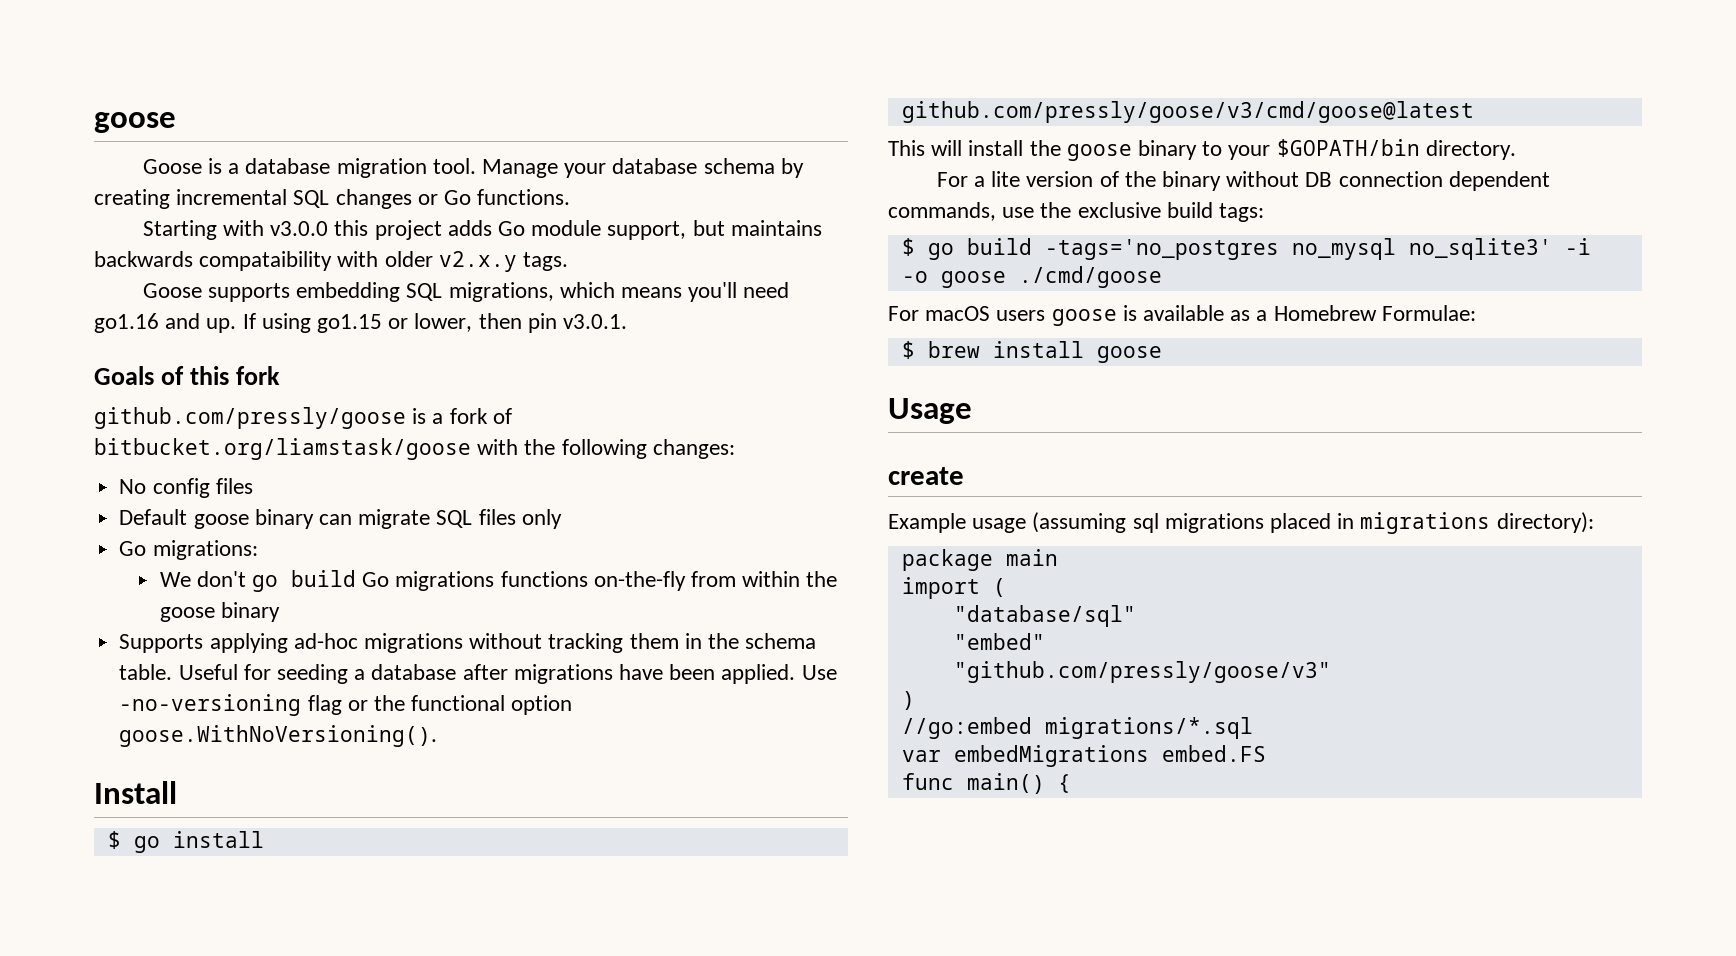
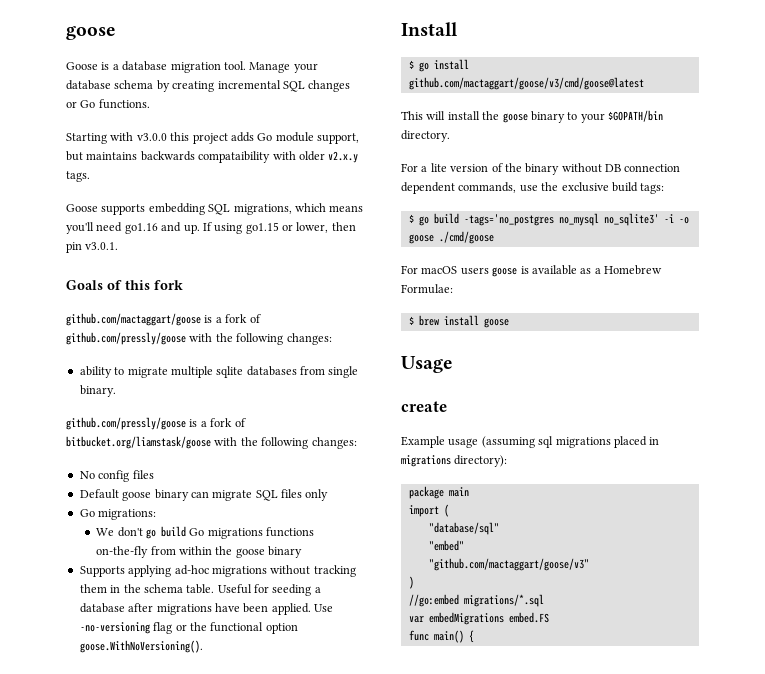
(281, 375) none -> [66,313,261,326] [66,332,332,345] [79,366,359,378] [79,385,116,397] // github.com/mactaggart/goose is a fork of github.com/pressly/goose with the following changes: // ability to migrate multiple sqlite databases from single binary.
[901,101,1474,123] github.com/pressly/goose/v3/cmd/goose@latest -> [408,77,644,90] github.com/mactaggart/goose/v3/cmd/goose@latest
[953,661,1331,683] "github.com/pressly/goose/v3" -> [428,558,589,571] "github.com/mactaggart/goose/v3"

